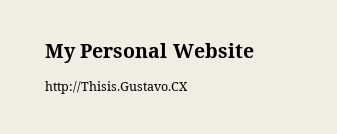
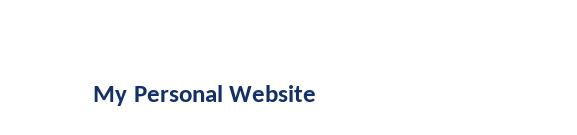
[45,81,188,94] // http://Thisis.Gustavo.CX -> (317, 93) none

